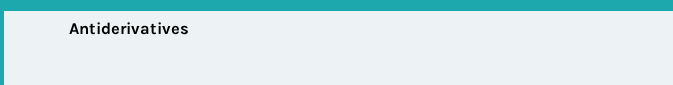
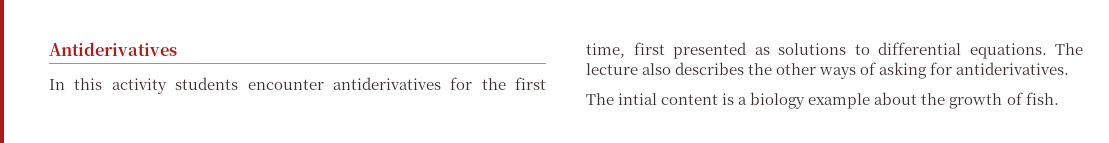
(189, 28) none -> [49,77,546,94] [586,42,1083,59] [586,62,1070,79] [586,92,1059,109] // In this activity students encounter antiderivatives for the first time, first presented as solutions to differential equations. The lecture also describes the other ways of asking for antiderivatives. // The intial content is a biology example about the growth of fish.

